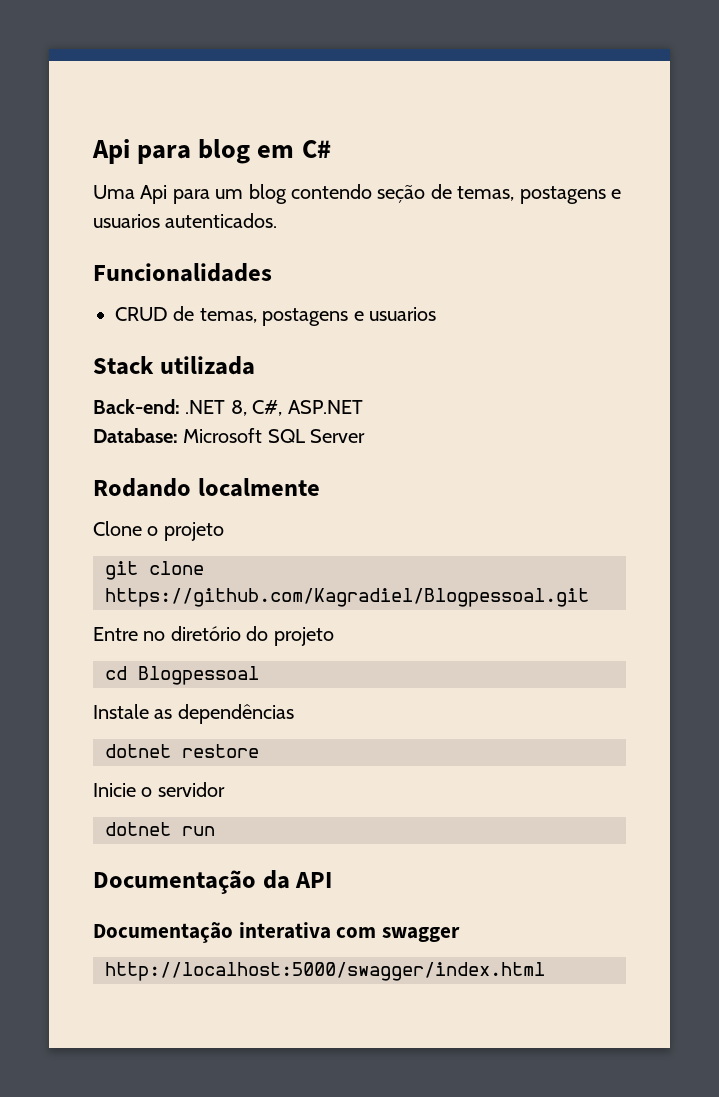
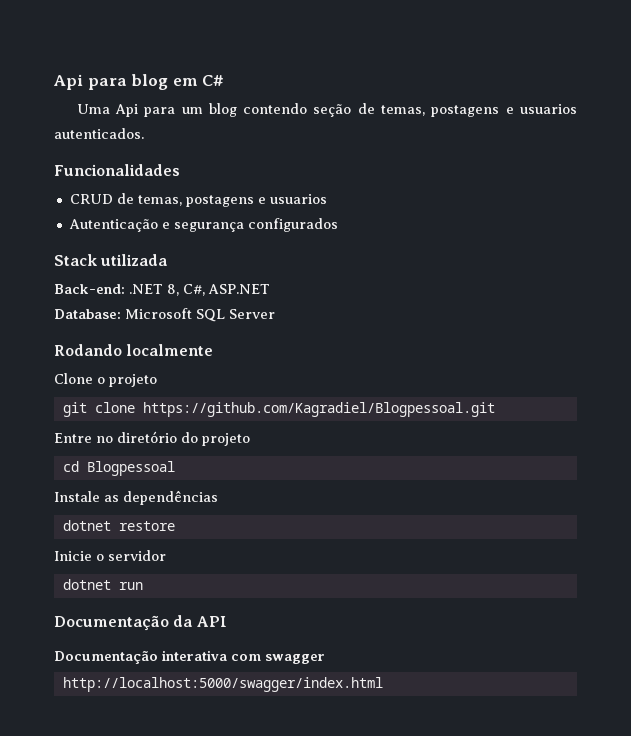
(436, 314) none -> [68,218,338,232] // Autenticação e segurança configurados

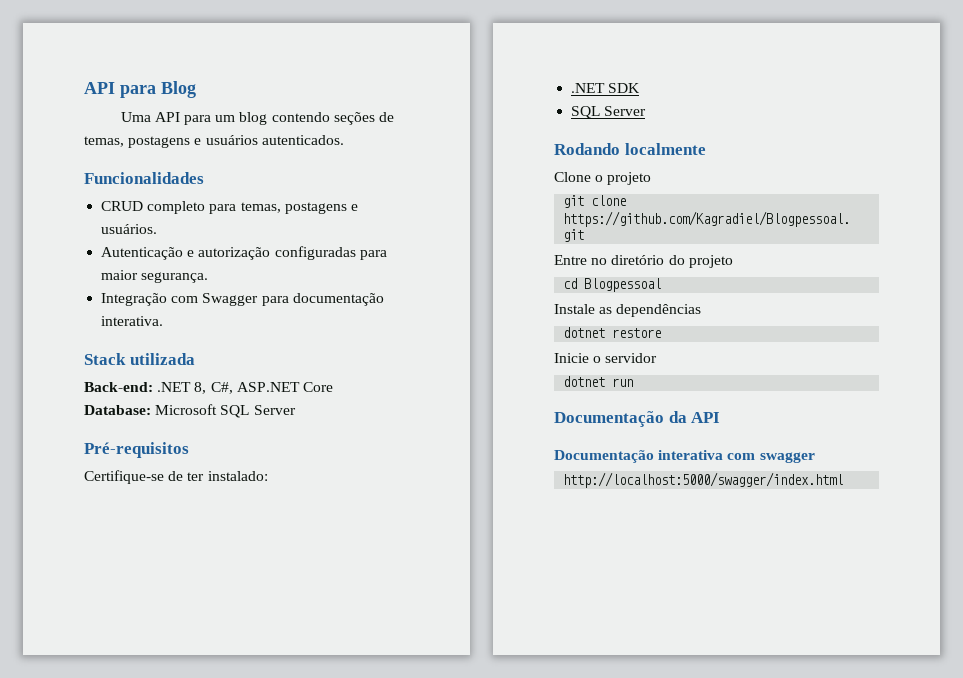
[53,74,225,90] Api para blog em C# -> [84,81,196,98] API para Blog
[114,104,138,117] Api -> [154,112,180,122] API
[313,103,577,117] seção de temas, postagens e usuarios -> [333,112,394,125] [84,135,258,148] seções de temas, postagens e usuários
[116,193,327,207] de temas, postagens e usuarios -> [147,201,358,214] [101,224,158,234] completo para temas, postagens e usuários.
[173,218,338,232] segurança configurados -> [198,246,387,260] [101,270,209,283] [101,293,384,306] [101,316,164,326] autorização configuradas para maior segurança. // Integração com Swagger para documentação interativa.
(270, 289) none -> [302,382,333,392] Core
(275, 314) none -> [84,442,189,458] [84,470,268,484] [571,83,641,93] [571,106,647,119] // Pré-requisitos // Certifique-se de ter instalado: // .NET SDK // SQL Server

